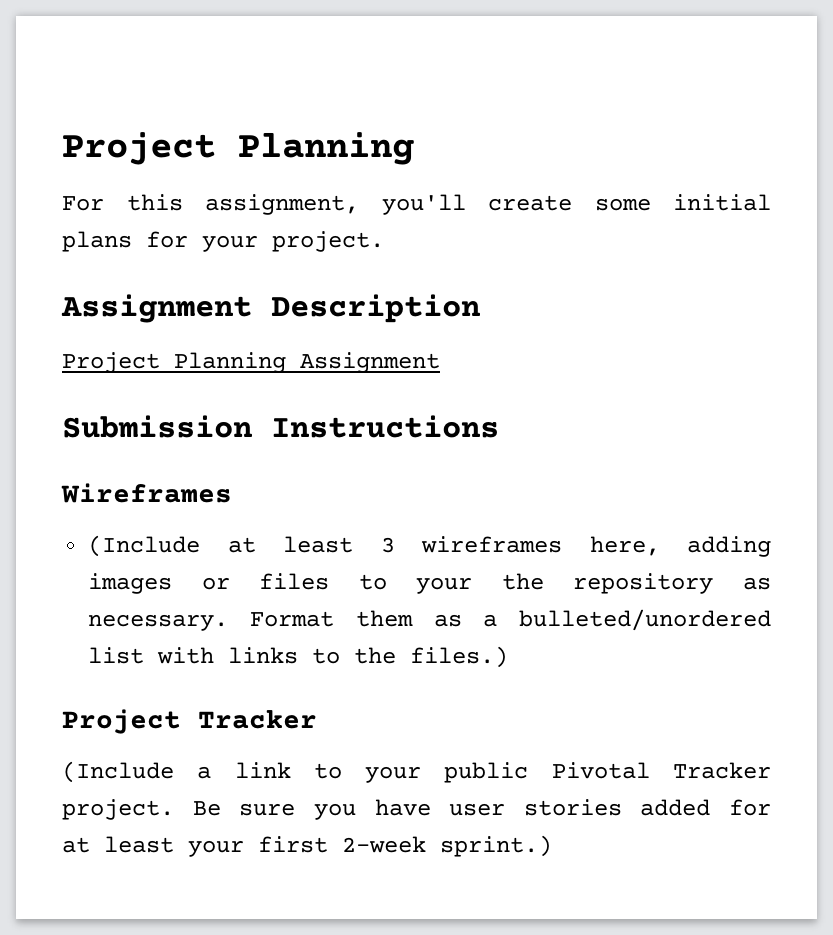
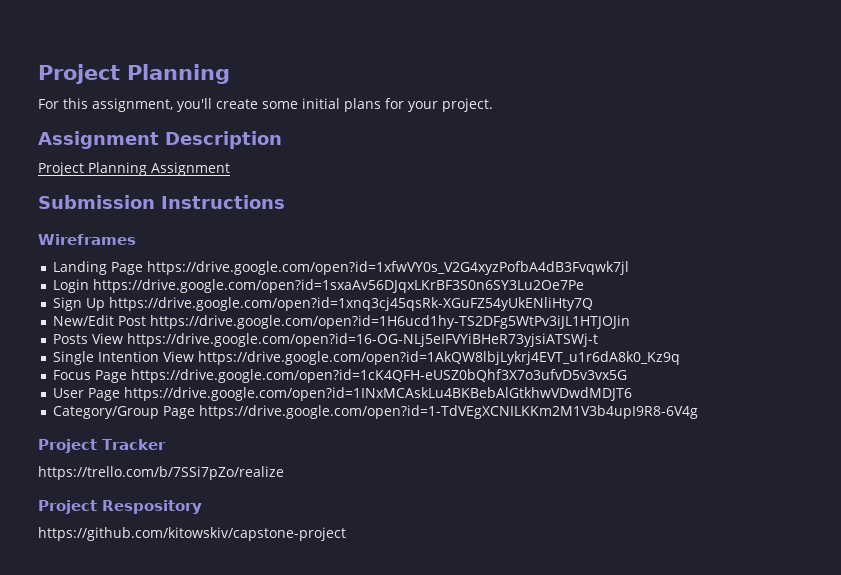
[88,535,771,557] [88,573,772,594] [88,609,772,631] [88,646,509,668] [62,709,317,734] [62,761,771,783] [62,799,771,820] [62,835,552,857] (Include at least 3 wireframes here, adding images or files to your the repository as necessary. Format them as a bulleted/unordered list with links to the files.) // Project Tracker // (Include a link to your public Pivotal Tracker project. Be sure you have user stories added for at least your first 2-week sprint.) -> [52,261,629,275] [52,279,584,293] [52,297,593,311] [52,315,630,329] [52,333,598,347] [52,351,680,365] [52,369,627,383] [52,387,632,401] [52,405,698,419] [38,439,166,453] [38,466,284,480] [38,500,202,514] [38,527,346,541] Landing Page https://drive.google.com/open?id=1xfwVY0s_V2G4xyzPofbA4dB3Fvqwk7jl // Login https://drive.google.com/open?id=1sxaAv56DJqxLKrBF3S0n6SY3Lu2Oe7Pe // Sign Up https://drive.google.com/open?id=1xnq3cj45qsRk-XGuFZ54yUkENliHty7Q // New/Edit Post https://drive.google.com/open?id=1H6ucd1hy-TS2DFg5WtPv3iJL1HTJOJin // Posts View https://drive.google.com/open?id=16-OG-NLj5eIFVYiBHeR73yjsiATSWj-t // Single Intention View https://drive.google.com/open?id=1AkQW8lbjLykrj4EVT_u1r6dA8k0_Kz9q // Focus Page https://drive.google.com/open?id=1cK4QFH-eUSZ0bQhf3X7o3ufvD5v3vx5G // User Page https://drive.google.com/open?id=1INxMCAskLu4BKBebAlGtkhwVDwdMDJT6 // Category/Group Page https://drive.google.com/open?id=1-TdVEgXCNILKKm2M1V3b4upI9R8-6V4g // Project Tracker // https://trello.com/b/7SSi7pZo/realize // Project Respository // https://github.com/kitowskiv/capstone-project

